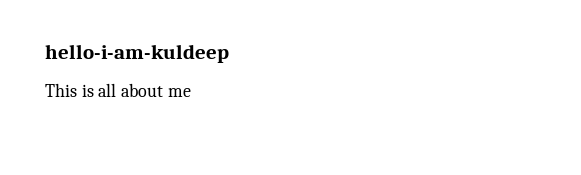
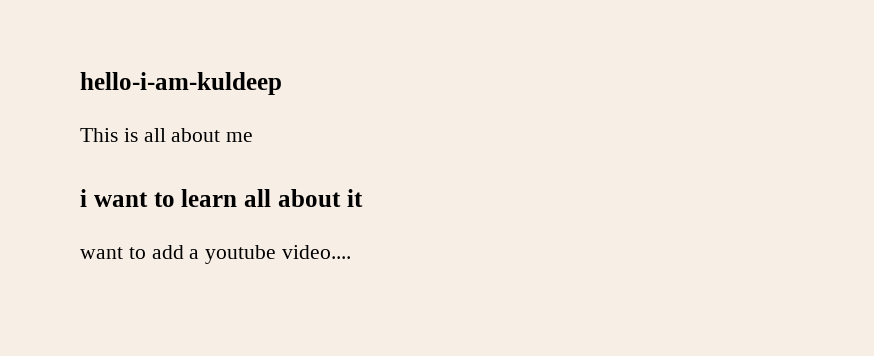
(191, 92) none -> [80,189,363,207] [80,245,352,264] // i want to learn all about it // want to add a youtube video....

